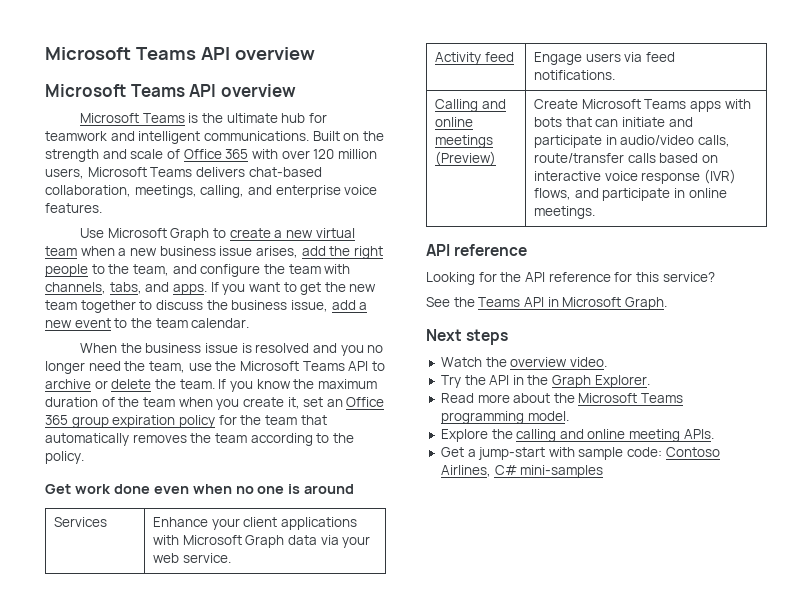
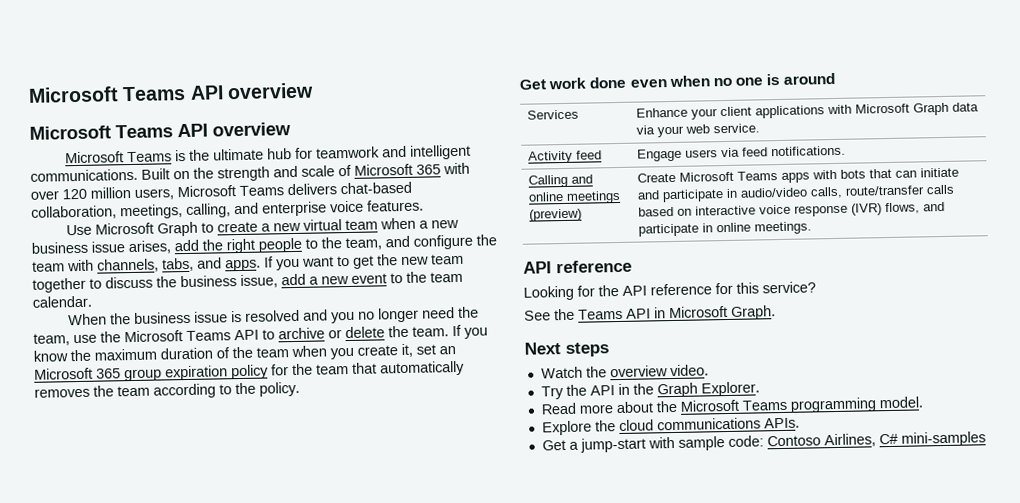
[183,149,222,159] Office -> [354,163,413,176] Microsoft
[346,397,385,407] Office -> [34,367,93,380] Microsoft
[435,151,497,166] (Preview) -> [528,208,582,222] (preview)
[516,429,681,442] calling and online meeting -> [618,417,761,432] cloud communications

